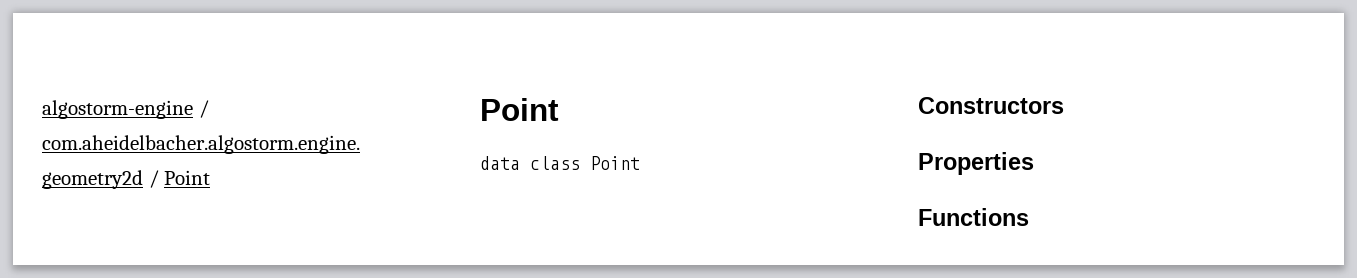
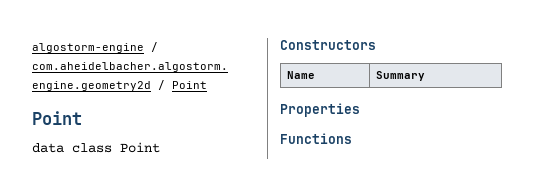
(1064, 105) none -> [287,71,316,79] [376,71,426,81] // Name | Summary

